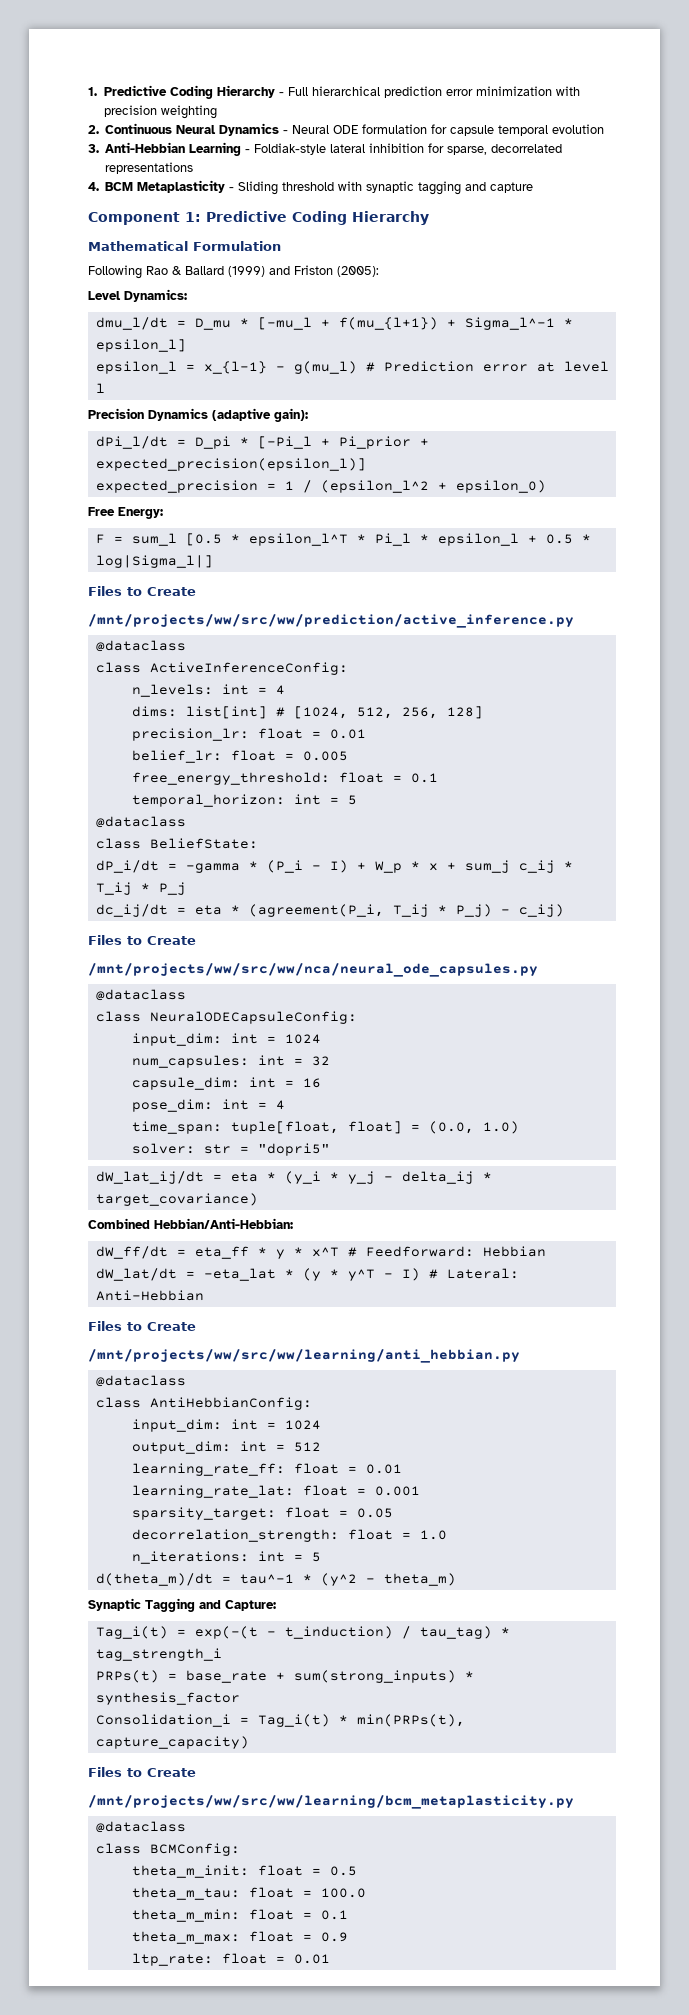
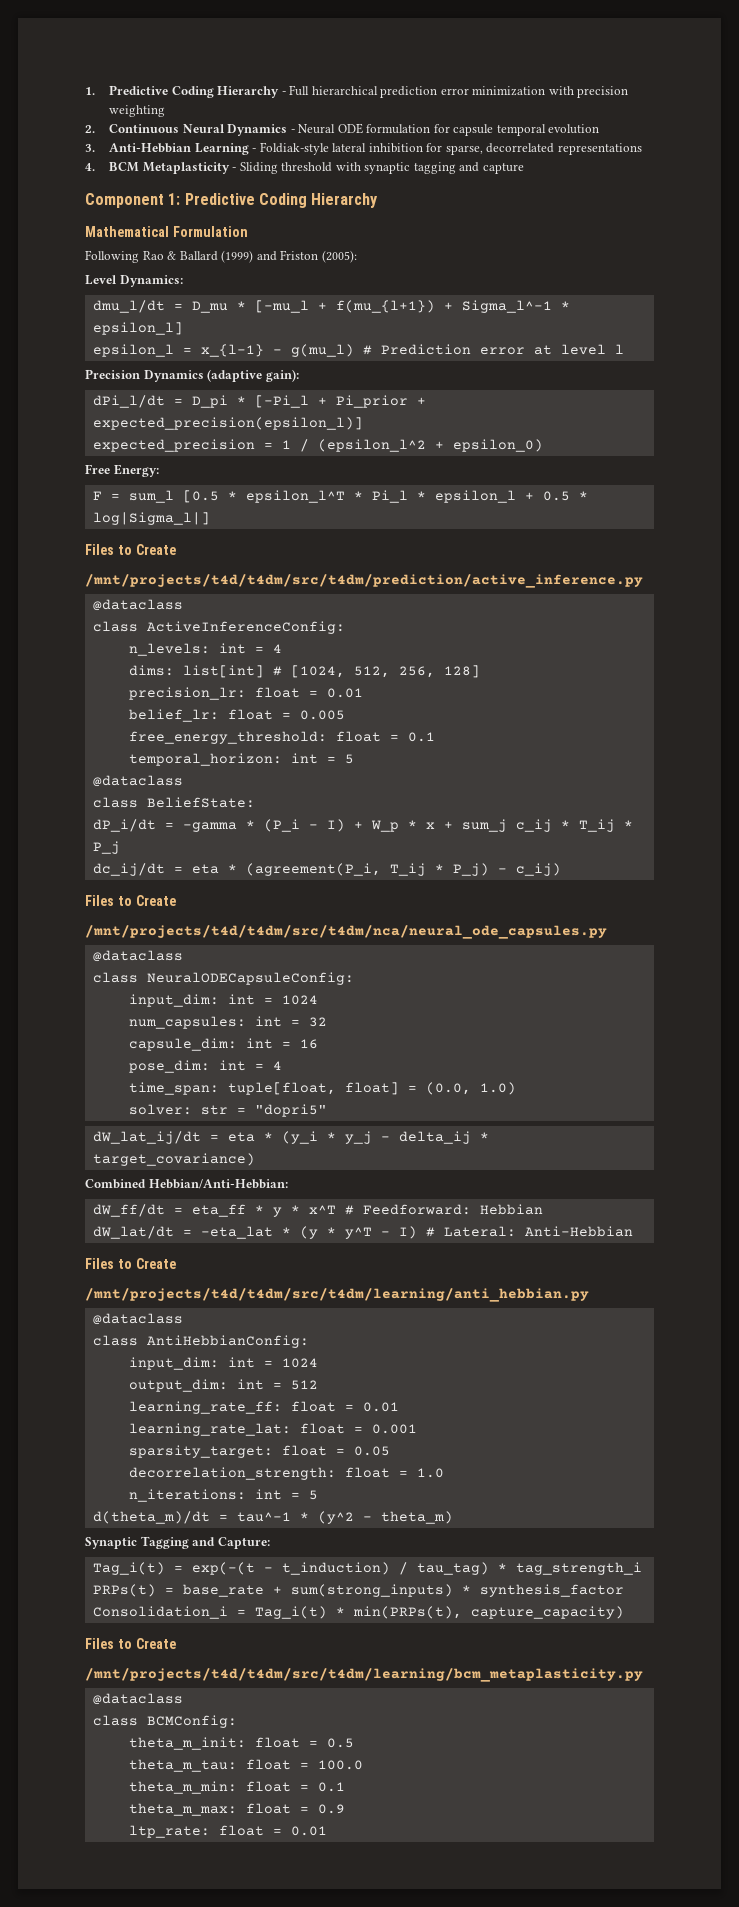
[88,614,574,628] /mnt/projects/ww/src/ww/prediction/active_inference.py -> [85,574,643,588] /mnt/projects/t4d/t4dm/src/t4dm/prediction/active_inference.py
[88,963,538,977] /mnt/projects/ww/src/ww/nca/neural_ode_capsules.py -> [85,925,607,939] /mnt/projects/t4d/t4dm/src/t4dm/nca/neural_ode_capsules.py
[88,1349,520,1363] /mnt/projects/ww/src/ww/learning/anti_hebbian.py -> [85,1288,589,1302] /mnt/projects/t4d/t4dm/src/t4dm/learning/anti_hebbian.py
[88,1795,574,1809] /mnt/projects/ww/src/ww/learning/bcm_metaplasticity.py -> [85,1668,643,1682] /mnt/projects/t4d/t4dm/src/t4dm/learning/bcm_metaplasticity.py

